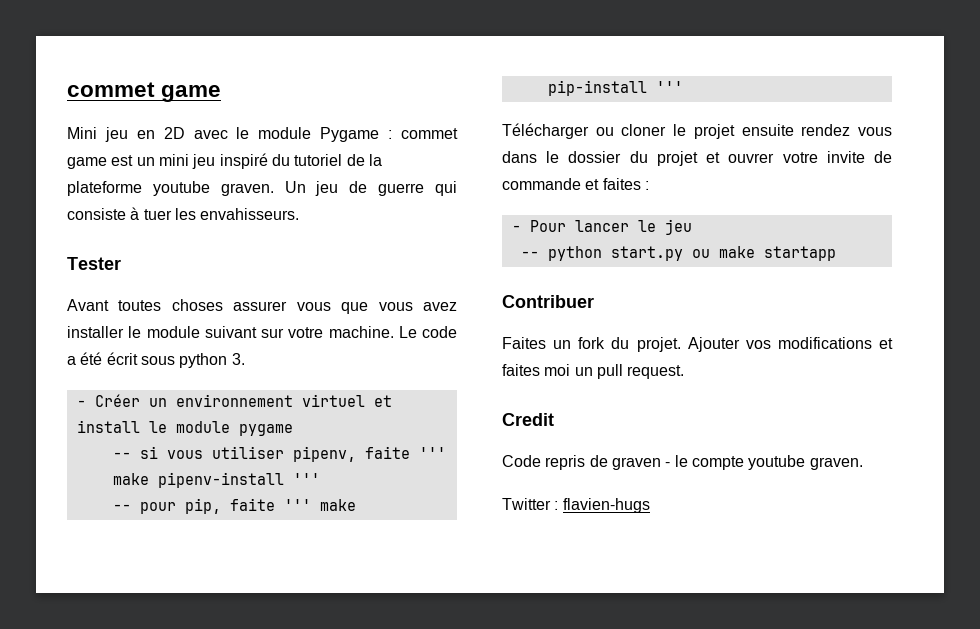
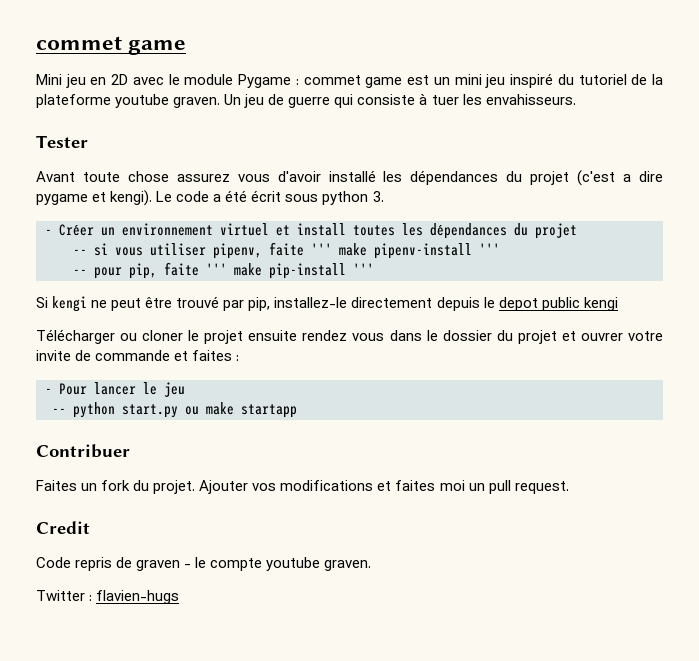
[118,299,457,314] [67,326,394,338] toutes choses assurer vous que vous avez installer le module suivant sur votre machine. -> [82,170,663,186] [36,190,153,206] toute chose assurez vous d'avoir installé les dépendances du projet (c'est a dire pygame et kengi).
[148,421,293,436] le module pygame -> [353,223,577,239] toutes les dépendances du projet
(683, 87) none -> [36,296,618,312] // Si kengi ne peut être trouvé par pip, installez-le directement depuis le depot public kengi

